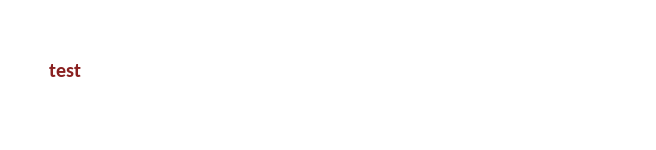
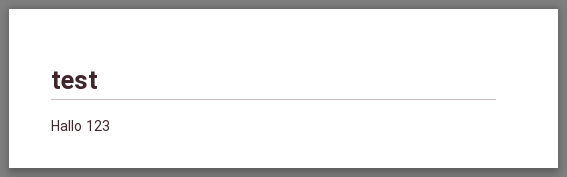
(81, 70) none -> [51,120,110,131] // Hallo 123

